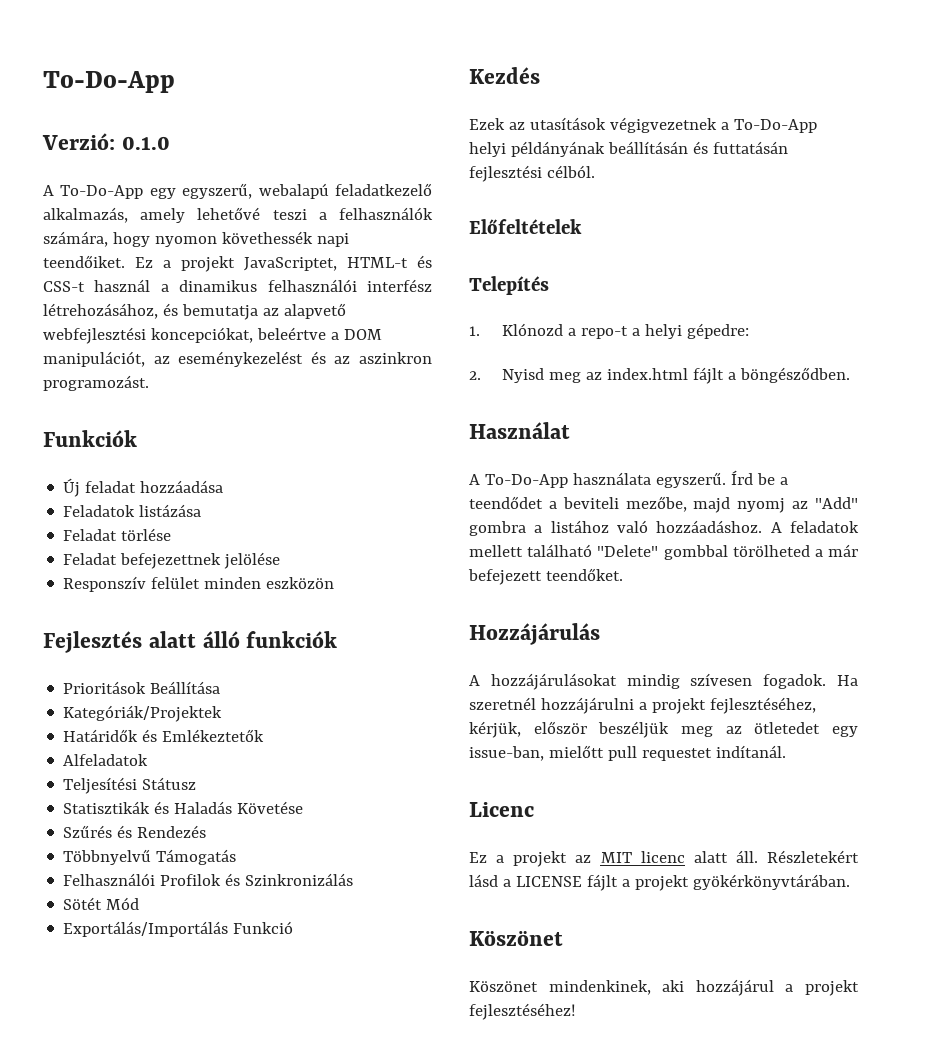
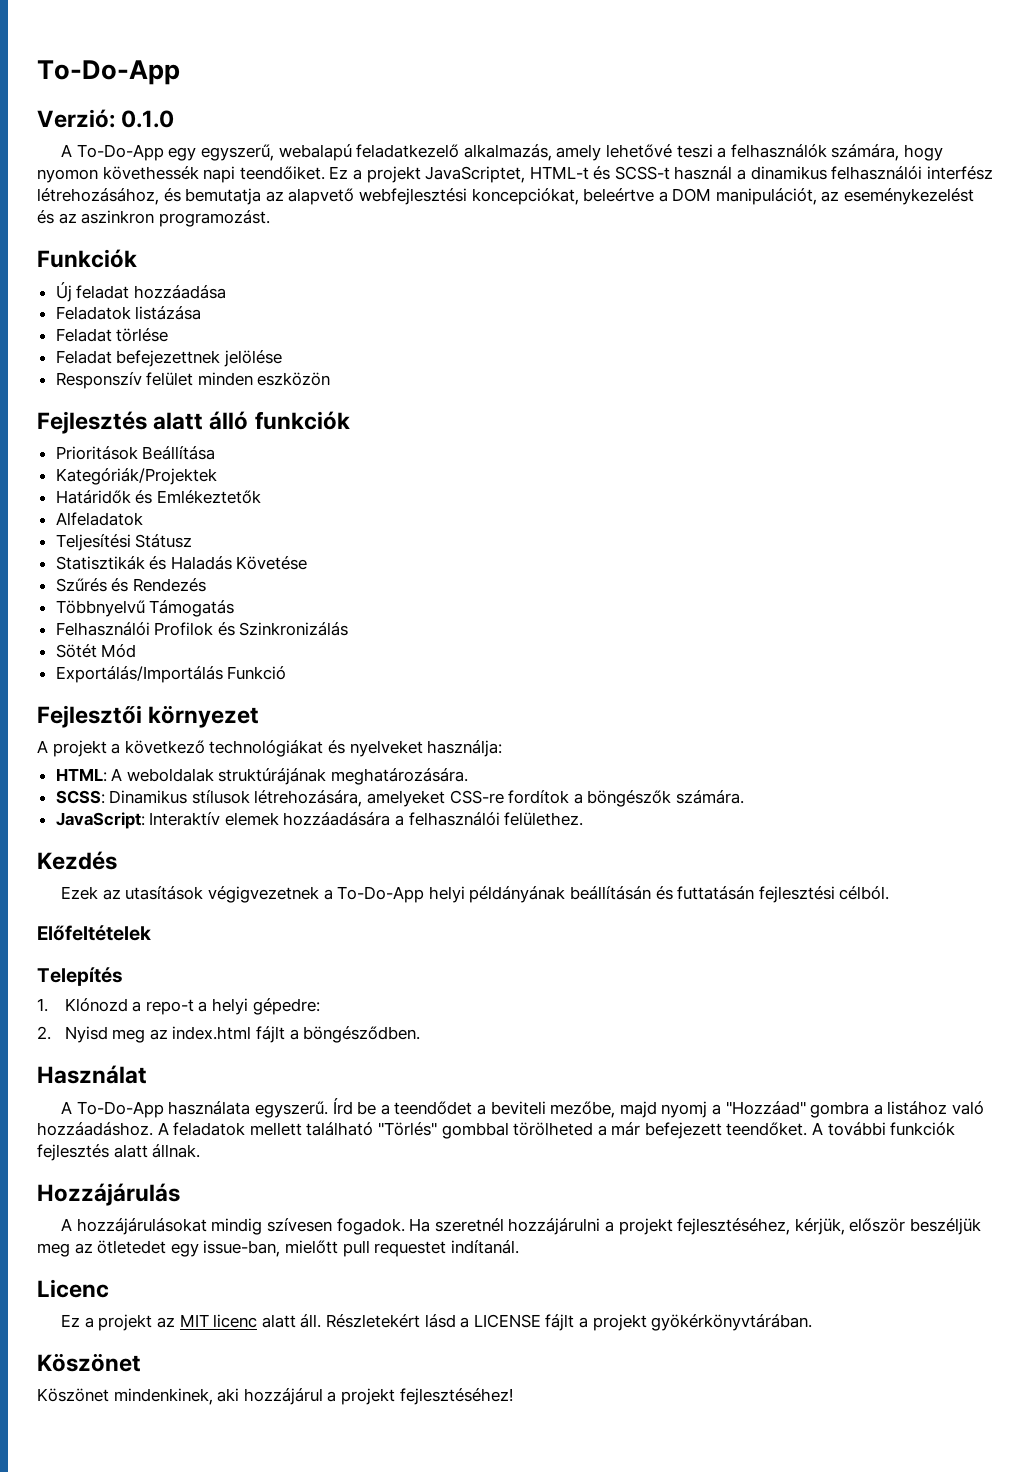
[43,281,85,292] CSS-t -> [614,166,670,180] SCSS-t
(294, 927) none -> [37,705,260,728] [37,740,503,757] [55,768,469,785] [55,790,745,807] [55,812,584,829] // Fejlesztői környezet // A projekt a következő technológiákat és nyelveket használja: // HTML: A weboldalak struktúrájának meghatározására. // SCSS: Dinamikus stílusok létrehozására, amelyeket CSS-re fordítok a böngészők számára. // JavaScript: Interaktív elemek hozzáadására a felhasználói felülethez.
[792,497,859,509] az "Add" -> [711,1101,806,1115] a "Hozzáad"
[597,545,659,557] "Delete" -> [377,1122,437,1136] "Törlés"
(623, 574) none -> [812,1122,956,1136] [37,1144,201,1161] A további funkciók fejlesztés alatt állnak.

